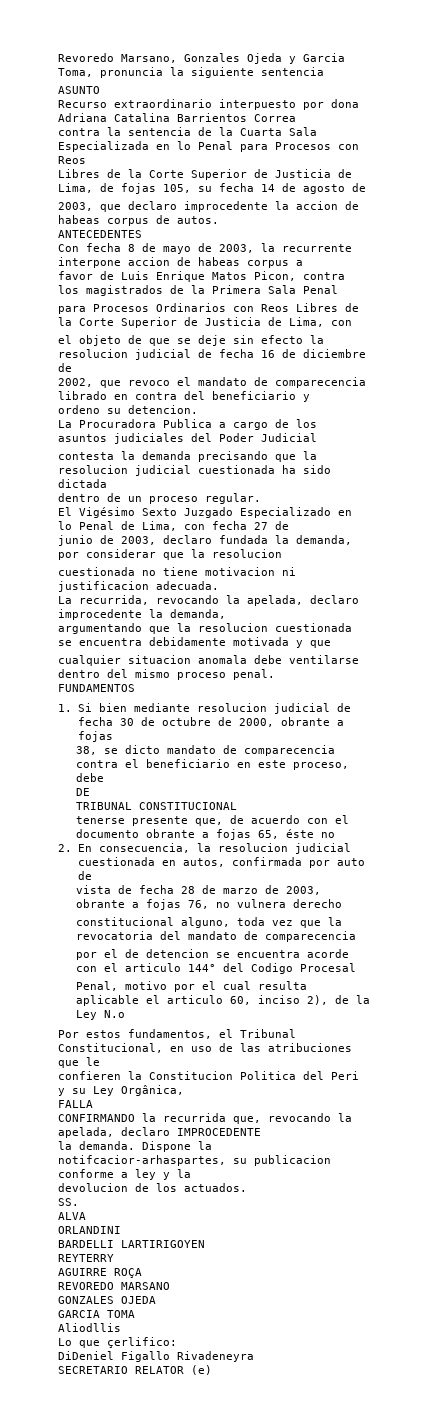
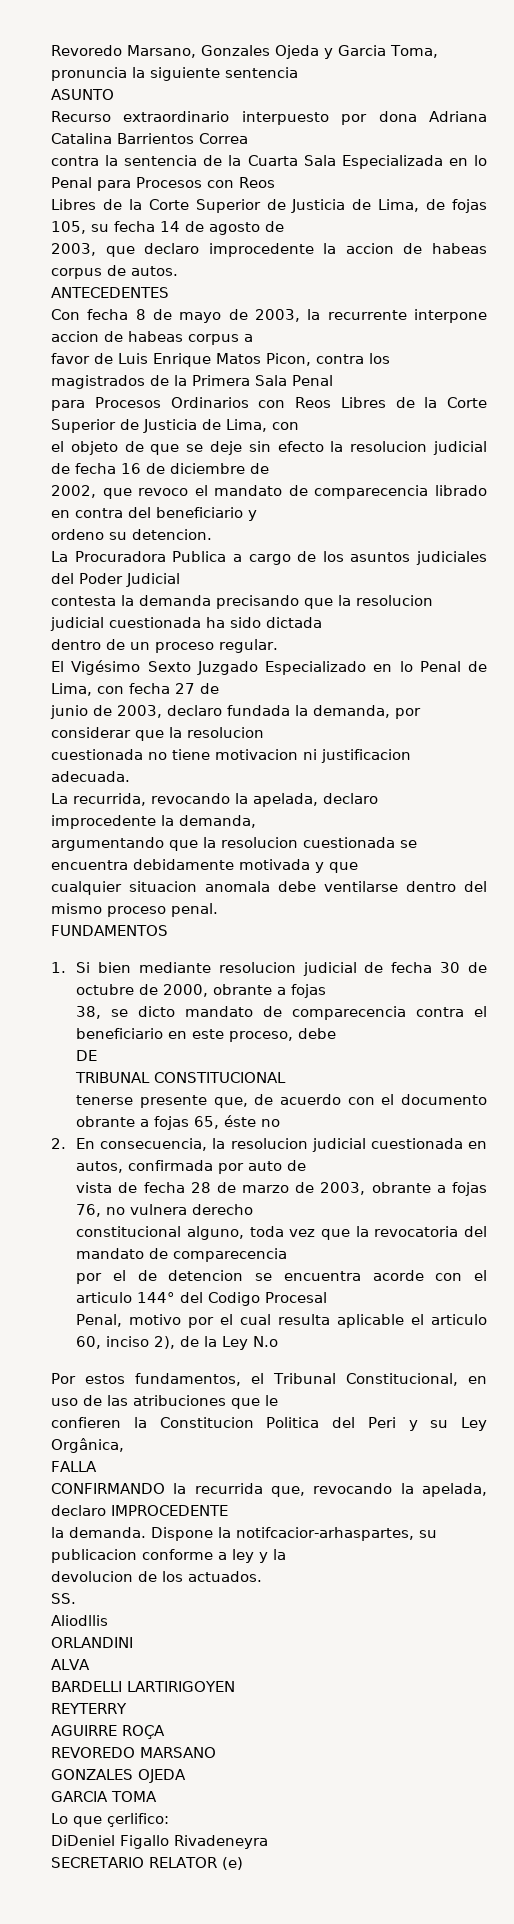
[58,1212,86,1220] ALVA -> [51,1615,108,1626] Aliodllis
(121, 1230) none -> [51,1659,90,1670] // ALVA
[58,1323,121,1332] // Aliodllis -> (157, 1796) none

